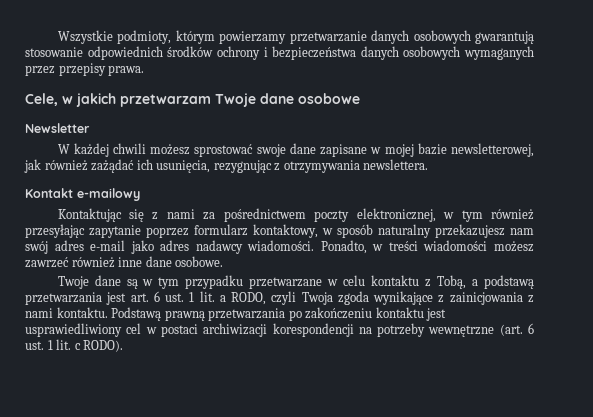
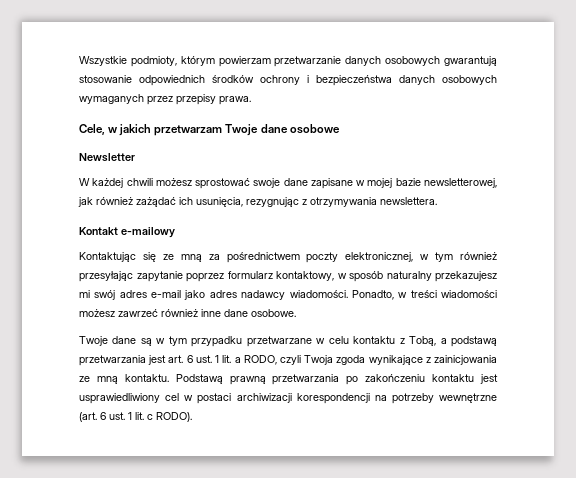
[219,31,287,44] powierzamy -> [218,56,271,67] powierzam
[152,209,195,220] z nami -> [162,254,202,262] ze mną
[510,228,534,235] nam -> [79,290,90,298] mi
[528,295,534,303] [25,308,53,318] z nami -> [79,376,118,384] ze mną

